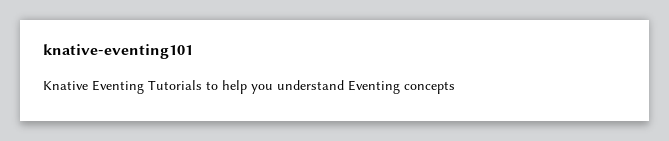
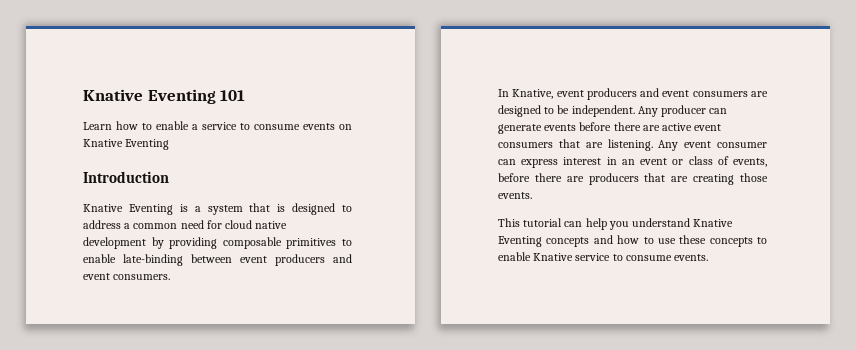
[43,44,193,59] [43,80,218,94] knative-eventing101 // Knative Eventing Tutorials to -> [83,89,246,104] [83,121,352,130] [83,139,170,150] [83,171,169,183] [83,203,352,215] [83,220,288,229] [83,237,352,249] [83,254,352,266] [83,273,171,280] [498,88,768,100] [498,105,728,117] [498,122,722,134] [498,139,767,151] [498,156,767,168] [498,173,768,185] [498,192,532,199] [498,218,583,227] Knative Eventing 101 // Learn how to enable a service to consume events on Knative Eventing // Introduction // Knative Eventing is a system that is designed to address a common need for cloud native development by providing composable primitives to enable late-binding between event producers and event consumers. // In Knative, event producers and event consumers are designed to be independent. Any producer can generate events before there are active event consumers that are listening. Any event consumer can express interest in an event or class of events, before there are producers that are creating those events. // This tutorial can
(344, 85) none -> [693,219,734,227] Knative
(455, 87) none -> [593,235,767,247] [498,252,709,261] and how to use these concepts to enable Knative service to consume events.

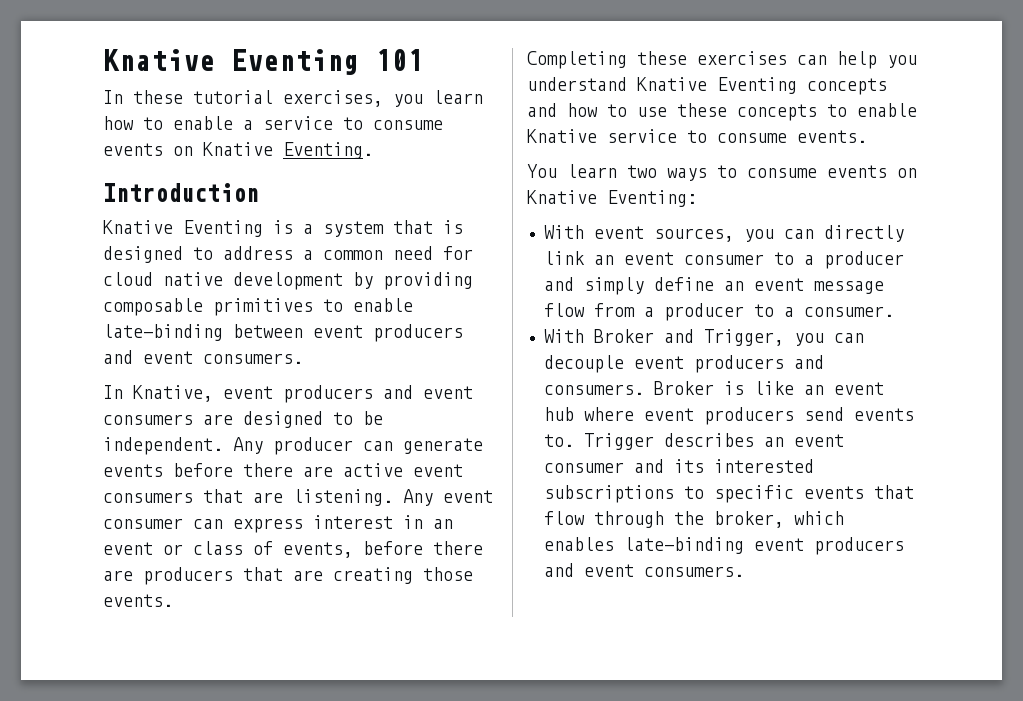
[83,122,112,130] Learn -> [103,90,483,107] In these tutorial exercises, you learn
[125,139,170,150] Eventing -> [283,142,373,159] Eventing.
[498,218,563,227] This tutorial -> [527,51,787,69] Completing these exercises
(709, 257) none -> [527,164,917,181] [527,190,697,207] [543,225,904,242] [543,251,904,269] [543,277,884,295] [543,303,894,321] [543,329,864,346] [543,355,824,373] [543,381,884,395] [543,407,914,425] [543,433,844,450] [543,459,814,473] [543,485,914,503] [543,511,844,528] [543,537,904,555] [543,563,744,577] // You learn two ways to consume events on Knative Eventing: // With event sources, you can directly link an event consumer to a producer and simply define an event message flow from a producer to a consumer. // With Broker and Trigger, you can decouple event producers and consumers. Broker is like an event hub where event producers send events to. Trigger describes an event consumer and its interested subscriptions to specific events that flow through the broker, which enables late-binding event producers and event consumers.

